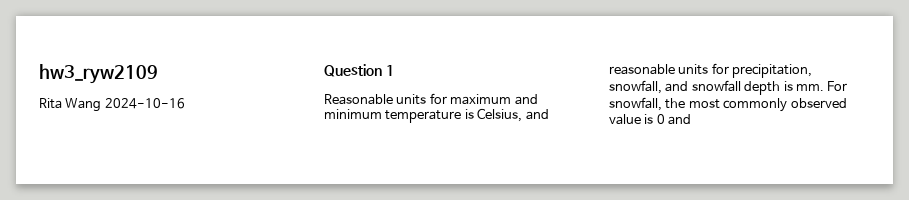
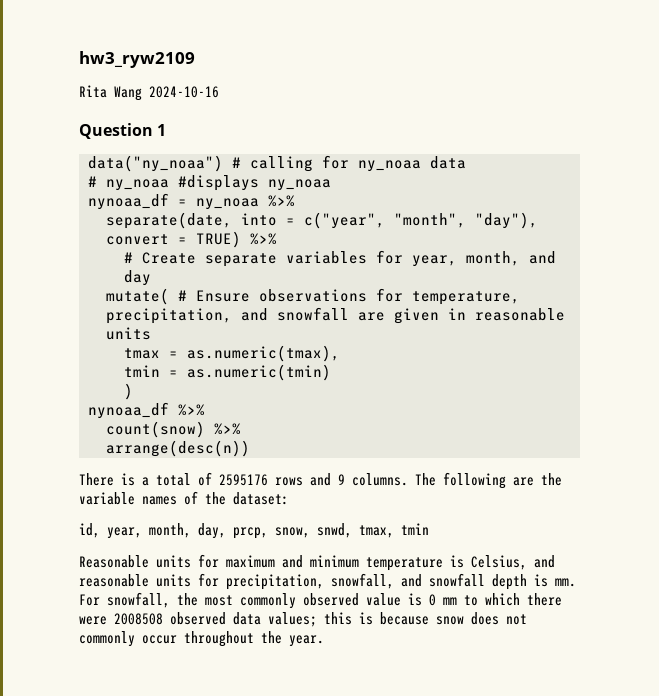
(394, 70) none -> [88,155,466,172] [88,175,331,191] [88,193,295,210] [106,212,538,229] [106,231,277,248] [124,250,556,267] [124,270,151,286] [106,288,520,305] [106,307,565,324] [106,327,151,340] [124,345,340,362] [124,364,331,381] [124,383,133,400] [88,402,205,419] [106,421,241,438] [106,440,250,457] [79,472,562,489] [79,491,289,505] [79,523,429,539] // data("ny_noaa") # calling for ny_noaa data // # ny_noaa #displays ny_noaa // nynoaa_df = ny_noaa %>% // separate(date, into = c("year", "month", "day"), convert = TRUE) %>% // # Create separate variables for year, month, and day // mutate( # Ensure observations for temperature, precipitation, and snowfall are given in reasonable units // tmax = as.numeric(tmax), // tmin = as.numeric(tmin) // ) // nynoaa_df %>% // count(snow) %>% // arrange(desc(n)) // There is a total of 2595176 rows and 9 columns. The following are the variable names of the dataset: // id, year, month, day, prcp, snow, snwd, tmax, tmin
[668,114,692,125] and -> [443,593,562,606] [79,612,527,627] [79,631,324,647] mm to which there were 2008508 observed data values; this is because snow does not commonly occur throughout the year.

